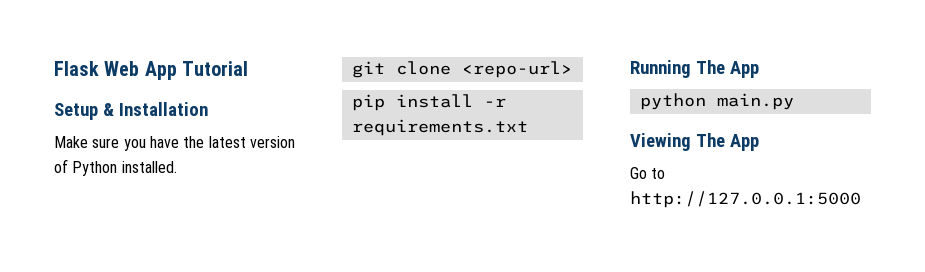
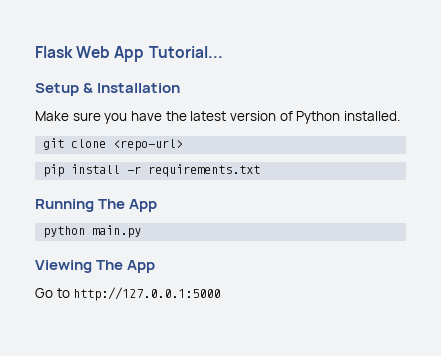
[182,61,249,76] Tutorial -> [148,46,223,58] Tutorial...

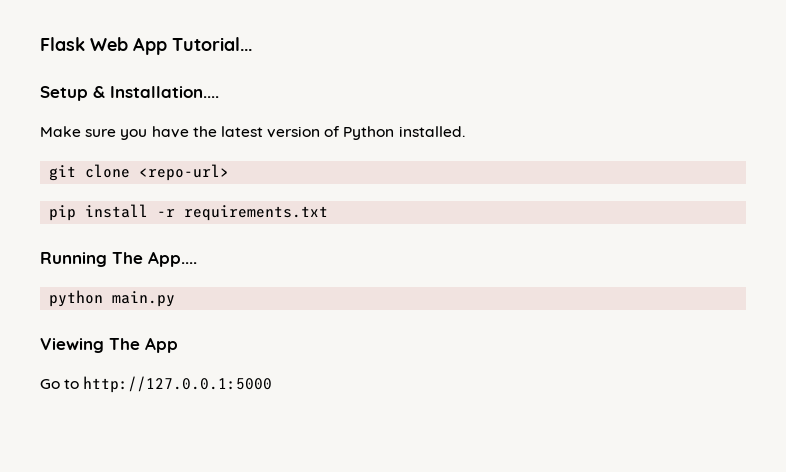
[97,83,181,93] Installation -> [110,86,219,98] Installation....
[129,199,158,212] App -> [148,251,197,267] App....

